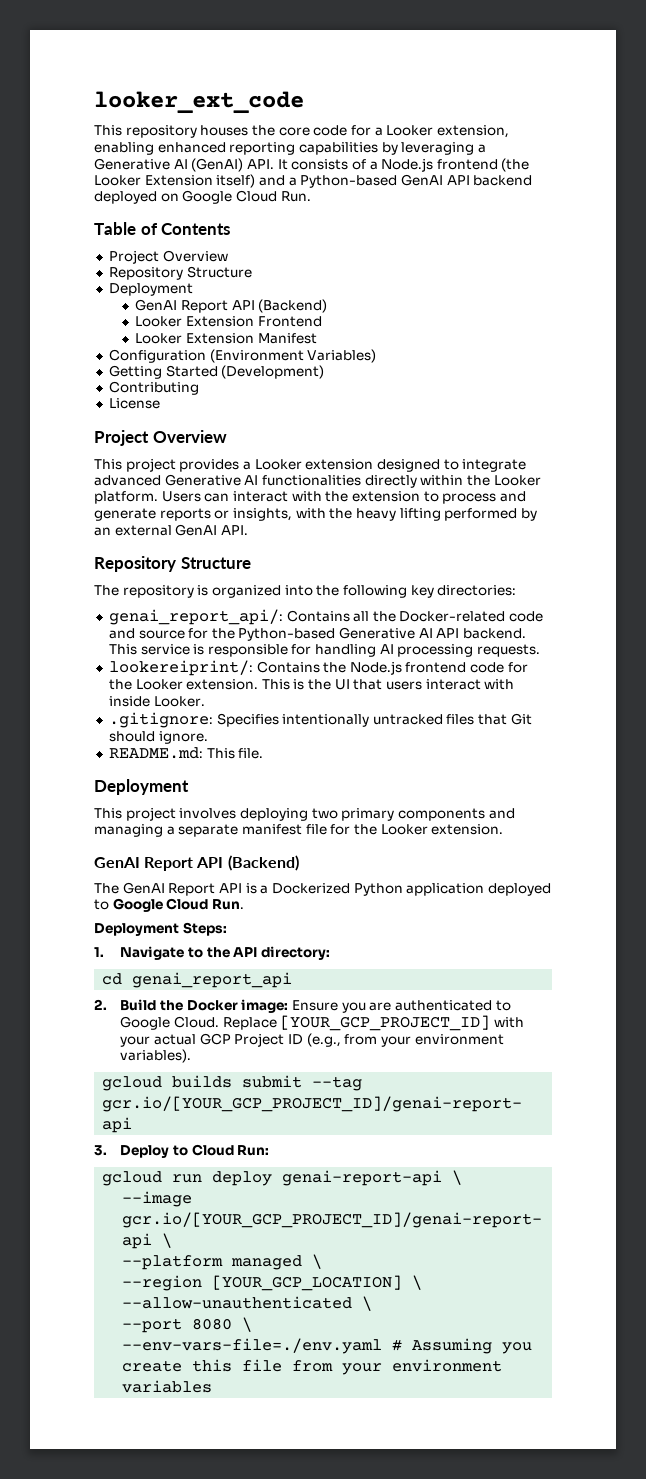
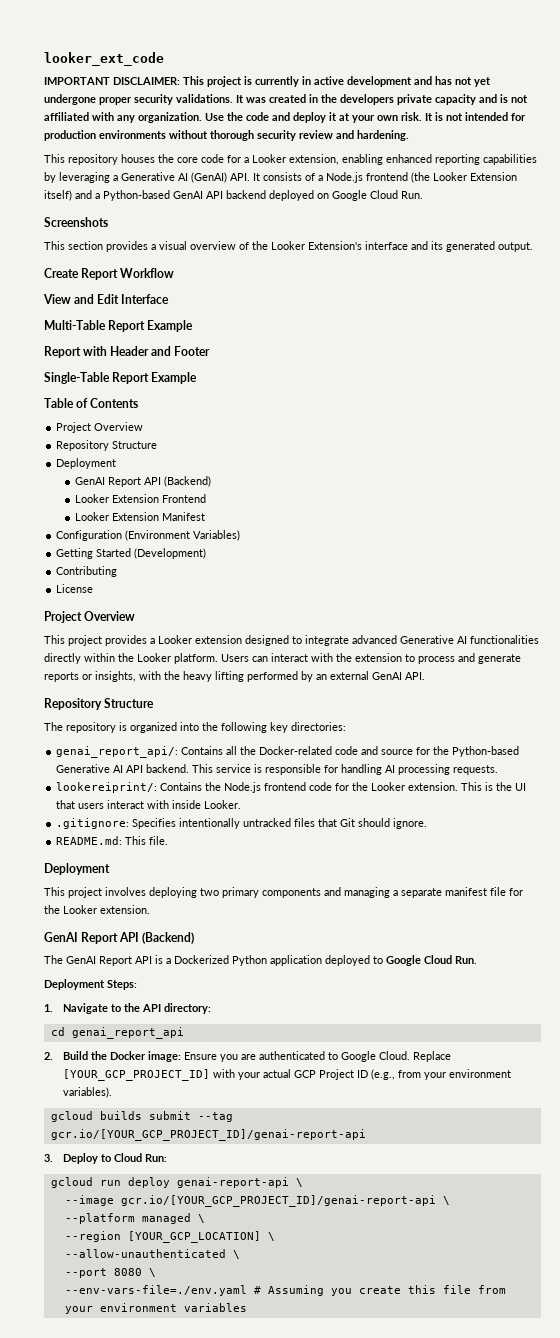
(304, 102) none -> [44,76,491,87] [44,94,528,105] [44,112,526,123] [44,130,409,141] // IMPORTANT DISCLAIMER: This project is currently in active development and has not yet undergone proper security validations. It was created in the developers private capacity and is not affiliated with any organization. Use the code and deploy it at your own risk. It is not intended for production environments without thorough security review and hardening.
(311, 196) none -> [44,217,108,227] [44,241,533,252] [44,268,175,280] [43,294,170,304] [44,320,194,332] [44,346,211,358] [44,372,198,384] // Screenshots // This section provides a visual overview of the Looker Extension's interface and its generated output. // Create Report Workflow // View and Edit Interface // Multi-Table Report Example // Report with Header and Footer // Single-Table Report Example

